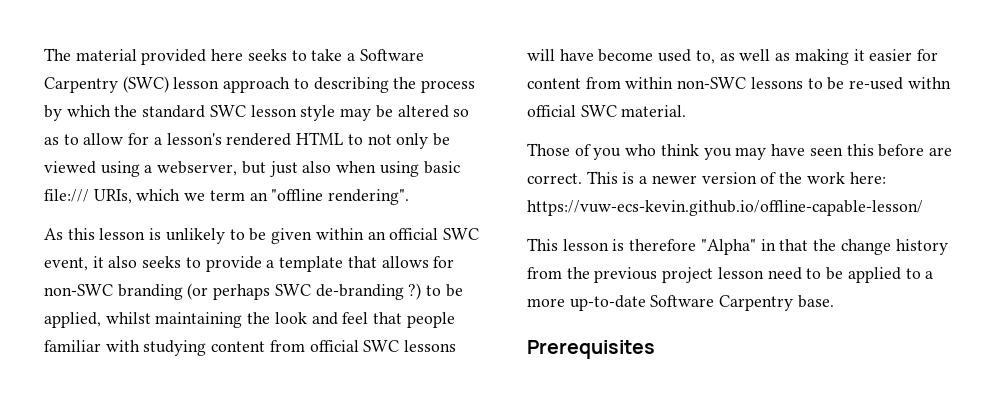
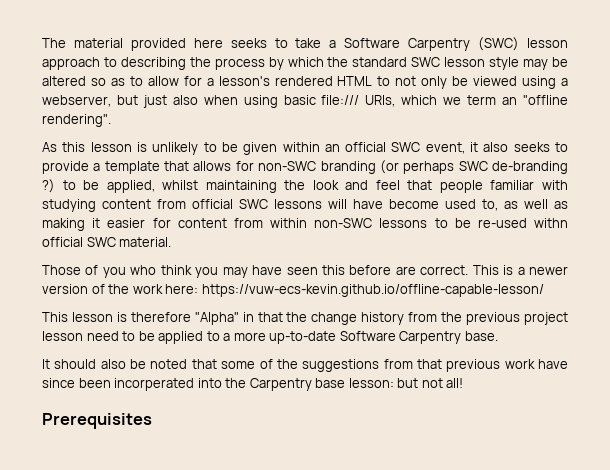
(834, 301) none -> [42,359,568,372] [42,378,464,391] // It should also be noted that some of the suggestions from that previous work have since been incorperated into the Carpentry base lesson: but not all!

